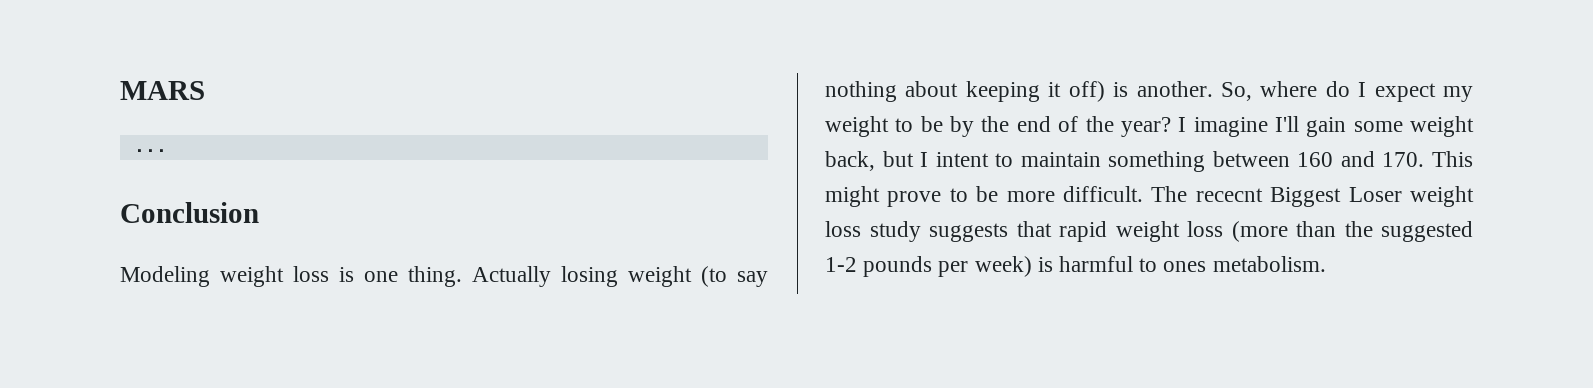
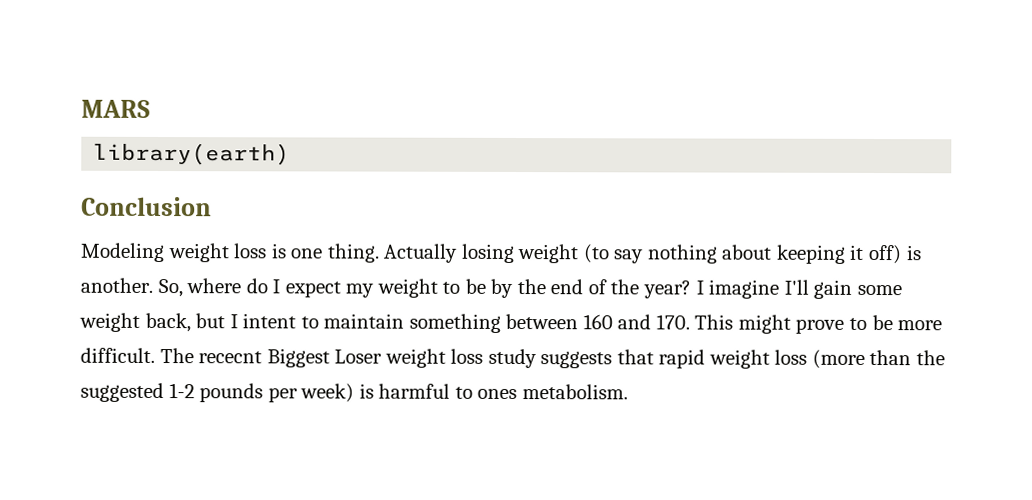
[133,149,167,152] ... -> [93,142,291,166] library(earth)

